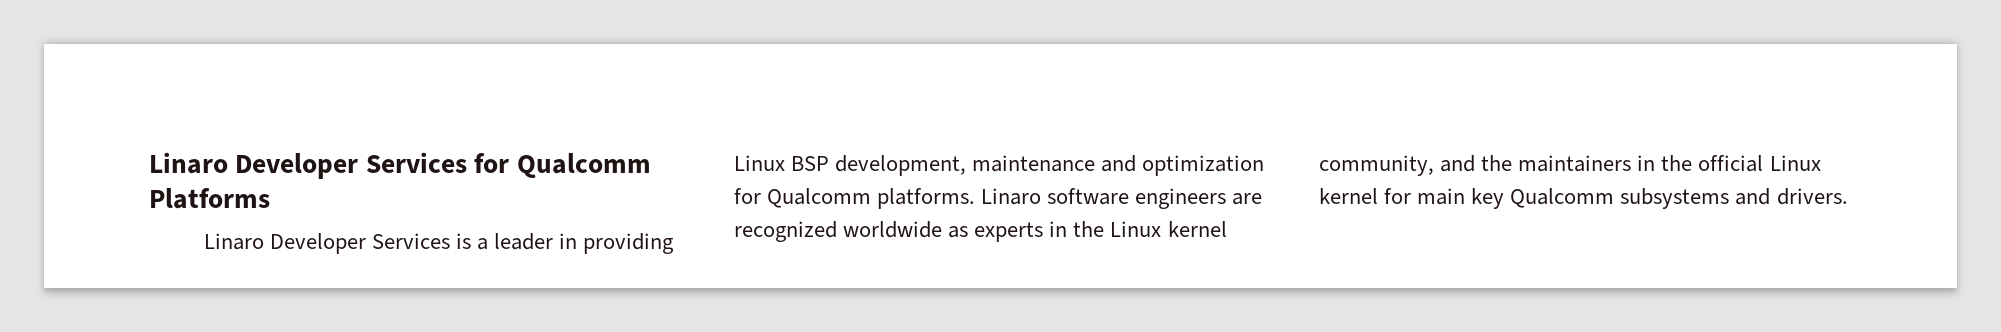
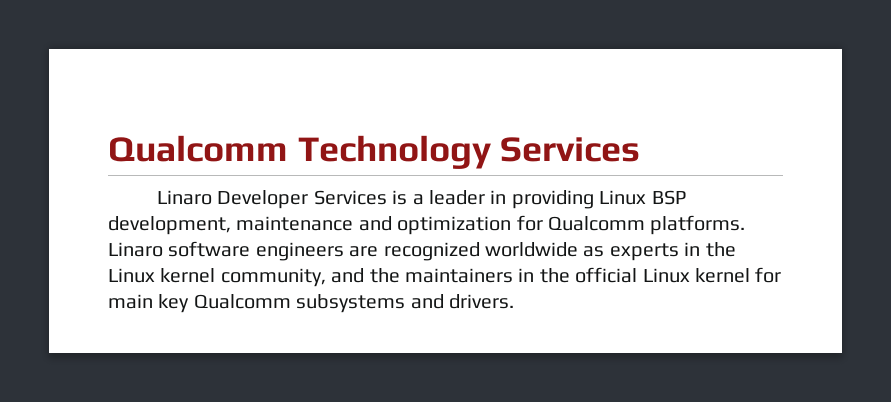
[149,152,651,179] [149,188,270,209] Linaro Developer Services for Qualcomm Platforms -> [108,135,641,169] Qualcomm Technology Services

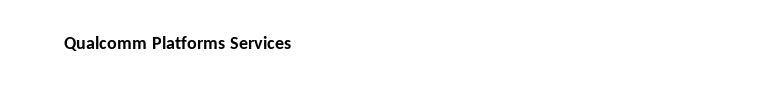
[108,135,641,169] [156,190,686,209] [108,215,746,235] [108,241,736,261] [108,267,782,287] [108,294,514,313] Qualcomm Technology Services // Linaro Developer Services is a leader in providing Linux BSP development, maintenance and optimization for Qualcomm platforms. Linaro software engineers are recognized worldwide as experts in the Linux kernel community, and the maintainers in the official Linux kernel for main key Qualcomm subsystems and drivers. -> [64,36,291,51] Qualcomm Platforms Services

